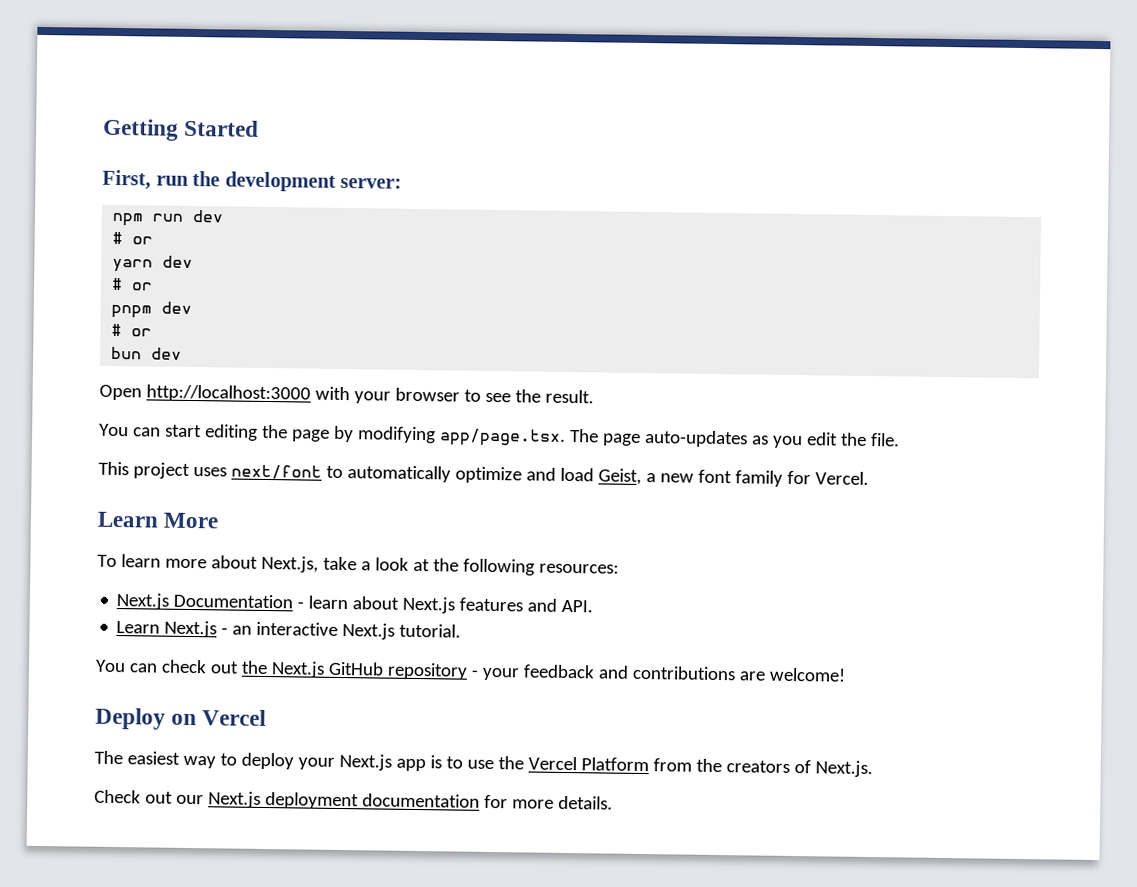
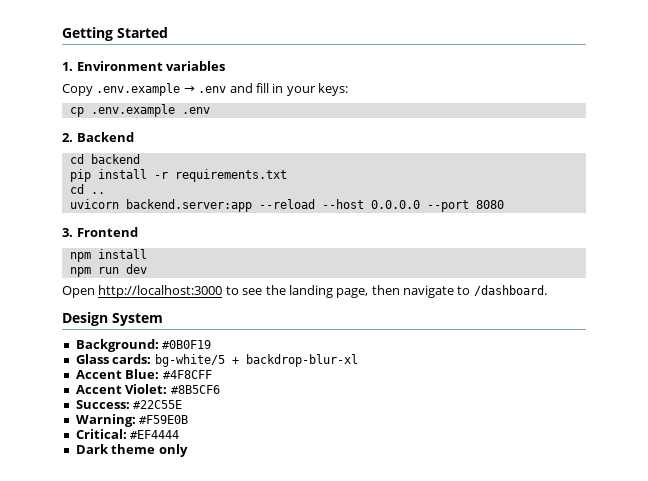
[102,169,403,192] [112,209,225,227] [112,231,154,245] [112,255,194,273] [111,277,154,291] [111,301,193,319] [111,323,153,337] [111,346,183,360] [99,384,594,404] [99,423,900,449] [98,461,869,487] [97,511,220,529] [97,554,619,576] [116,593,594,614] [116,620,462,640] [95,659,846,682] [95,707,267,730] [94,750,873,778] [94,789,613,810] First, run the development server: // npm run dev // # or // yarn dev // # or // pnpm dev // # or // bun dev // Open http://localhost:3000 with your browser to see the result. // You can start editing the page by modifying app/page.tsx. The page auto-updates as you edit the file. // This project uses next/font to automatically optimize and load Geist, a new font family for Vercel. // Learn More // To learn more about Next.js, take a look at the following resources: // Next.js Documentation - learn about Next.js features and API. // Learn Next.js - an interactive Next.js tutorial. // You can check out the Next.js GitHub repository - your feedback and contributions are welcome! // Deploy on Vercel // The easiest way to deploy your Next.js app is to use the Vercel Platform from the creators of Next.js. // Check out our Next.js deployment documentation for more details. -> [62,61,226,71] [62,83,348,96] [69,104,210,117] [62,132,134,142] [69,154,140,164] [69,169,287,182] [69,184,105,194] [69,199,504,212] [62,227,138,237] [69,249,147,262] [69,264,147,277] [62,285,547,298] [62,312,163,326] [75,339,212,352] [75,354,358,367] [75,369,212,379] [75,384,220,394] [75,400,183,409] [75,414,189,427] [75,429,180,439] [75,444,188,457] 1. Environment variables // Copy .env.example → .env and fill in your keys: // cp .env.example .env // 2. Backend // cd backend // pip install -r requirements.txt // cd .. // uvicorn backend.server:app --reload --host 0.0.0.0 --port 8080 // 3. Frontend // npm install // npm run dev // Open http://localhost:3000 to see the landing page, then navigate to /dashboard. // Design System // Background: #0B0F19 // Glass cards: bg-white/5 + backdrop-blur-xl // Accent Blue: #4F8CFF // Accent Violet: #8B5CF6 // Success: #22C55E // Warning: #F59E0B // Critical: #EF4444 // Dark theme only

